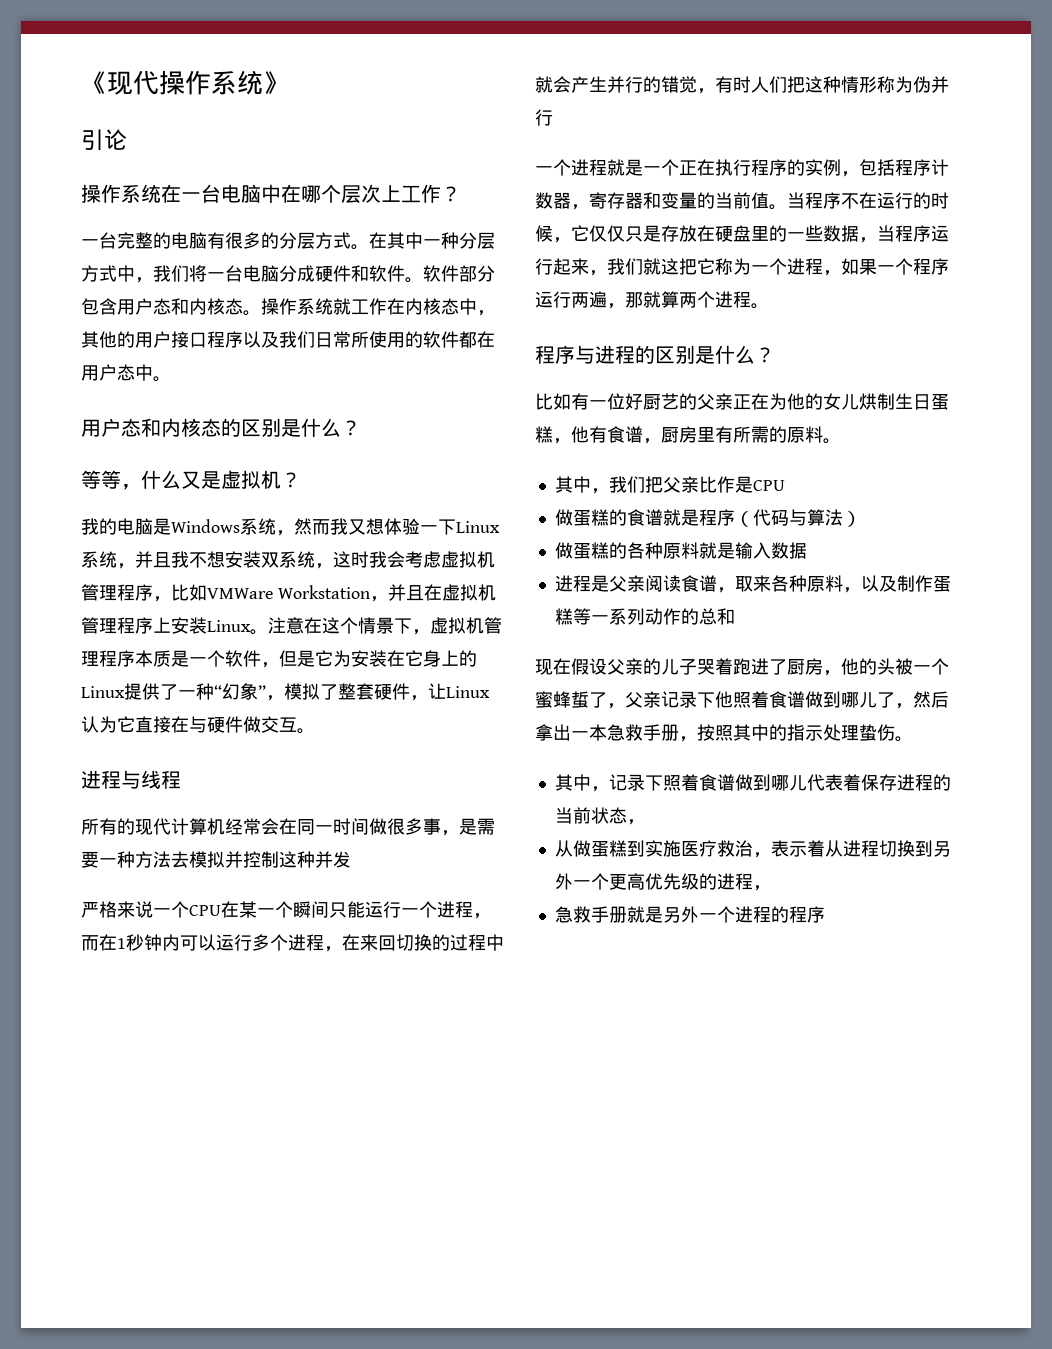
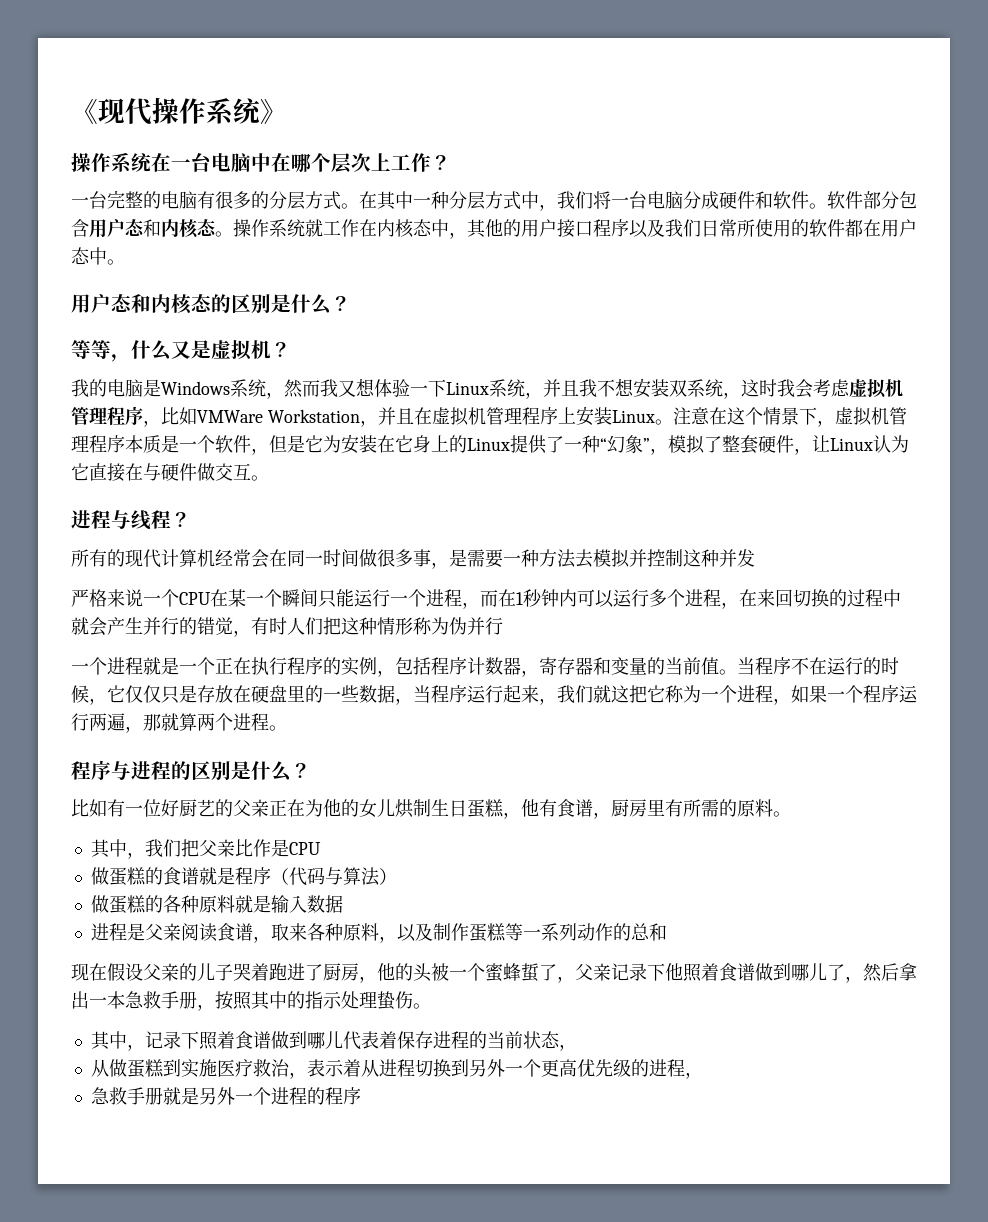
[81,129,127,151] // 引论 -> (287, 111) none
(181, 779) none -> [171,512,191,527] ？

